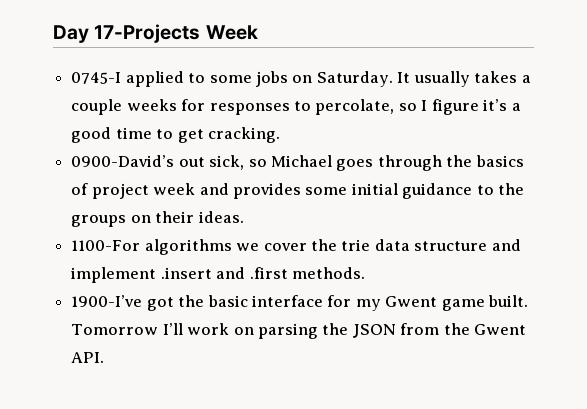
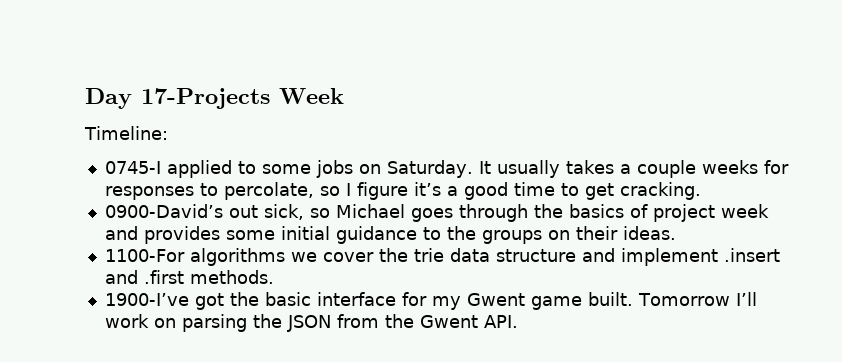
(258, 32) none -> [84,126,168,140] // Timeline:

